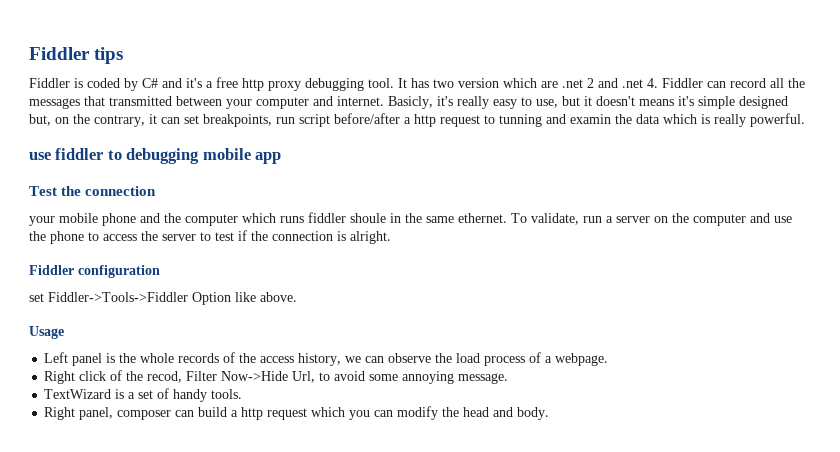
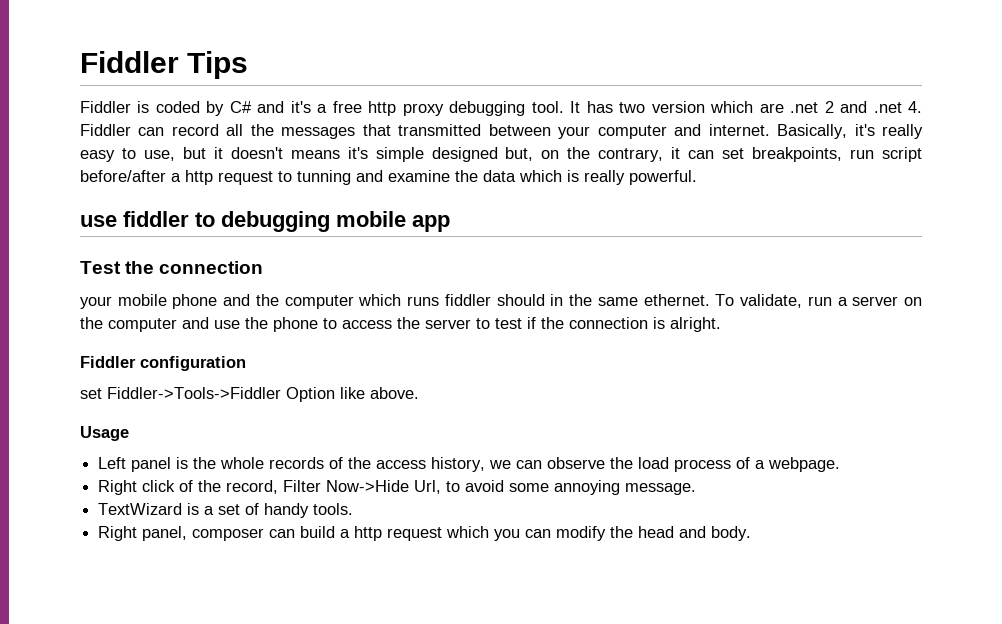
[29,47,124,64] Fiddler tips -> [80,51,249,79] Fiddler Tips
[388,96,433,109] Basicly, -> [777,124,848,139] Basically,
[570,114,611,124] examin -> [388,170,450,182] examine
[350,213,386,223] shoule -> [496,294,545,306] should
[147,371,183,383] recod, -> [226,480,279,494] record,

